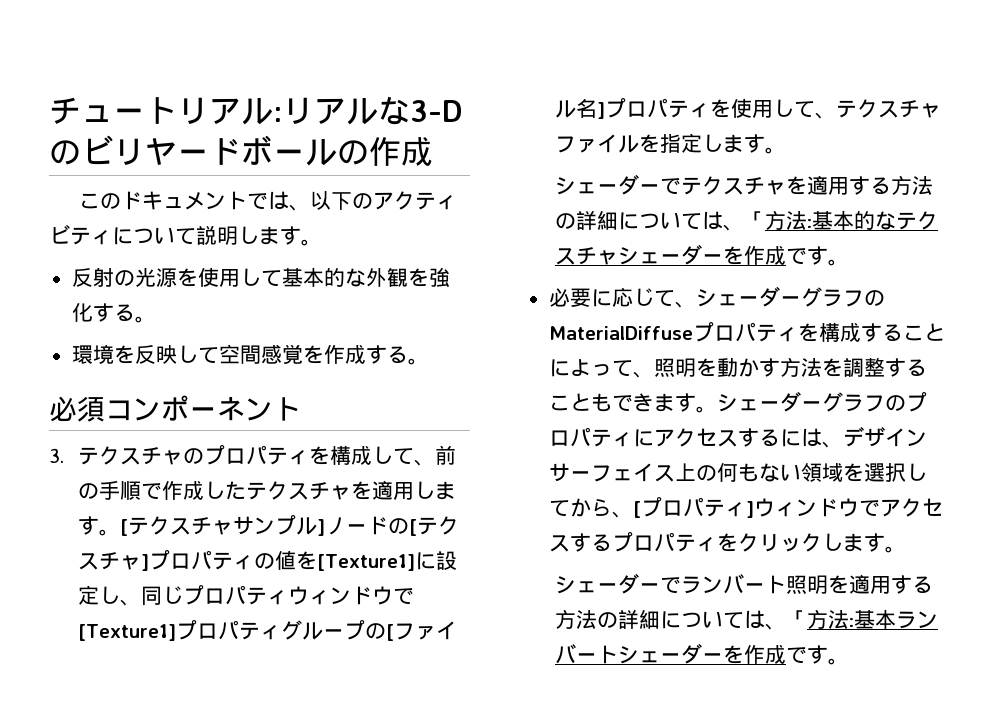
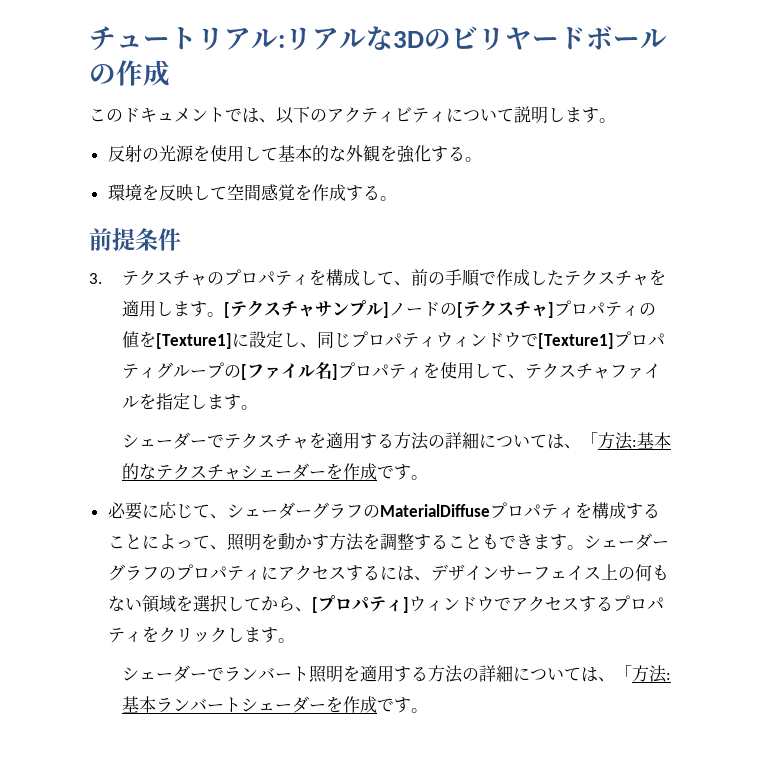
[410,100,463,122] 3-D -> [393,31,424,48] 3D
[49,395,301,422] 必須コンポーネント -> [89,228,181,251] 前提条件

